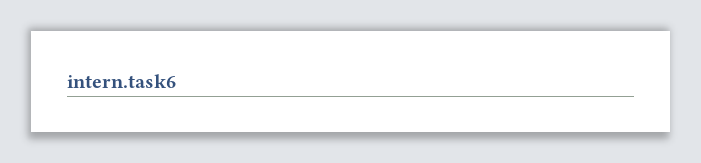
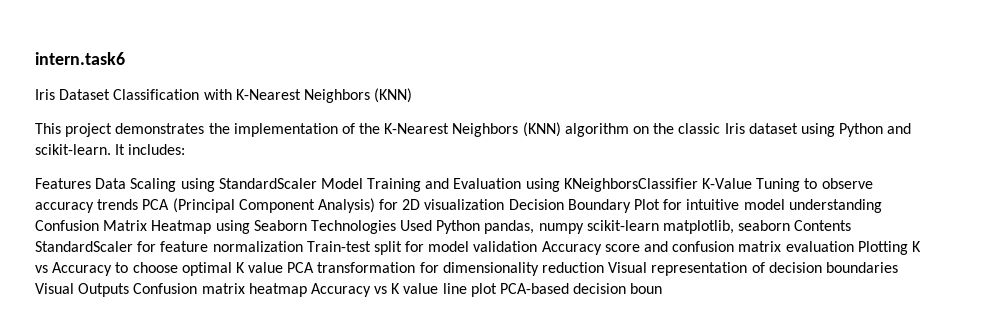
(176, 81) none -> [35,88,413,103] [35,122,912,137] [35,144,186,155] [35,178,873,192] [35,198,882,213] [35,220,852,234] [35,241,921,255] [35,262,898,276] [35,283,663,297] // Iris Dataset Classification with K-Nearest Neighbors (KNN) // This project demonstrates the implementation of the K-Nearest Neighbors (KNN) algorithm on the classic Iris dataset using Python and scikit-learn. It includes: // Features Data Scaling using StandardScaler Model Training and Evaluation using KNeighborsClassifier K-Value Tuning to observe accuracy trends PCA (Principal Component Analysis) for 2D visualization Decision Boundary Plot for intuitive model understanding Confusion Matrix Heatmap using Seaborn Technologies Used Python pandas, numpy scikit-learn matplotlib, seaborn Contents StandardScaler for feature normalization Train-test split for model validation Accuracy score and confusion matrix evaluation Plotting K vs Accuracy to choose optimal K value PCA transformation for dimensionality reduction Visual representation of decision boundaries Visual Outputs Confusion matrix heatmap Accuracy vs K value line plot PCA-based decision boun

